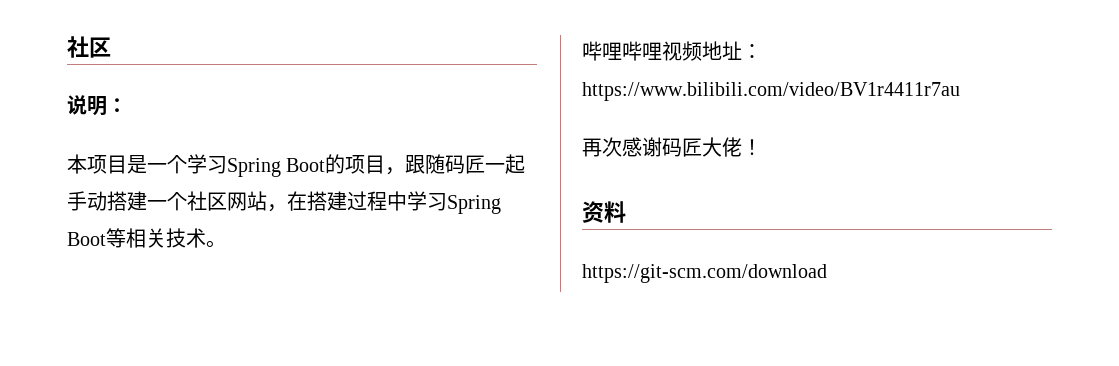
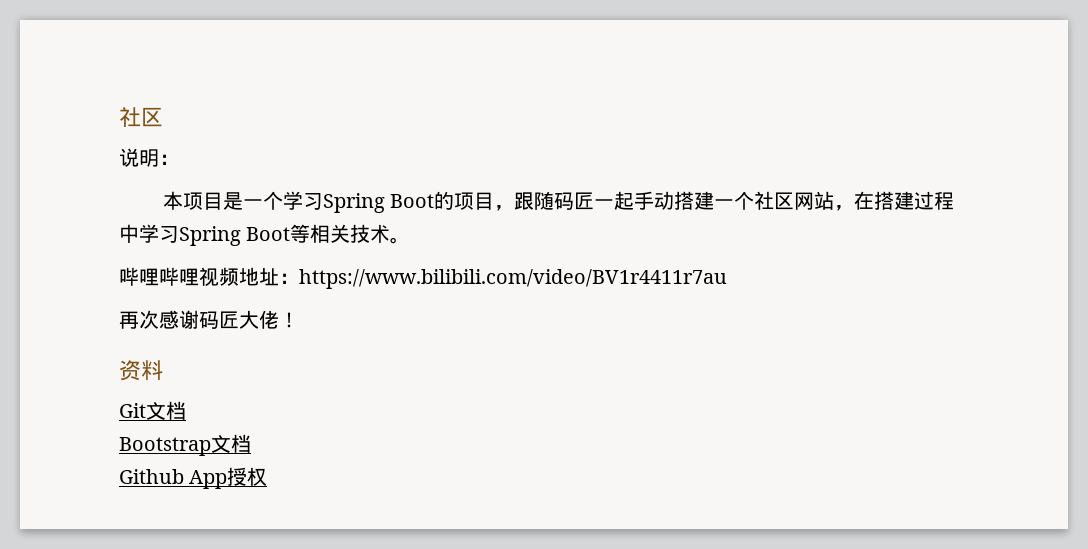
[582,264,827,283] https://git-scm.com/download -> [119,401,186,420] [119,434,251,456] [119,467,268,489] Git文档 // Bootstrap文档 // Github App授权

